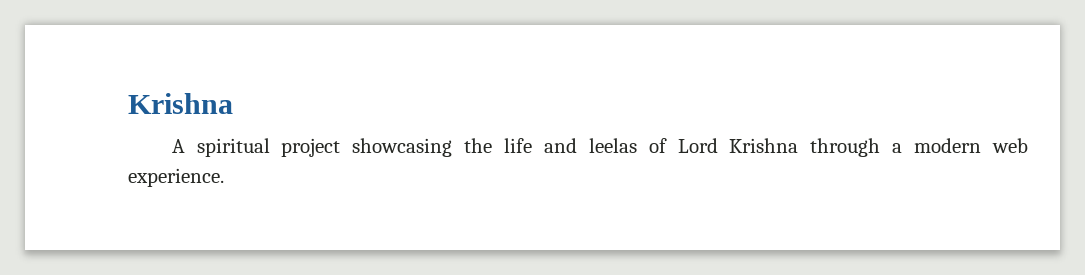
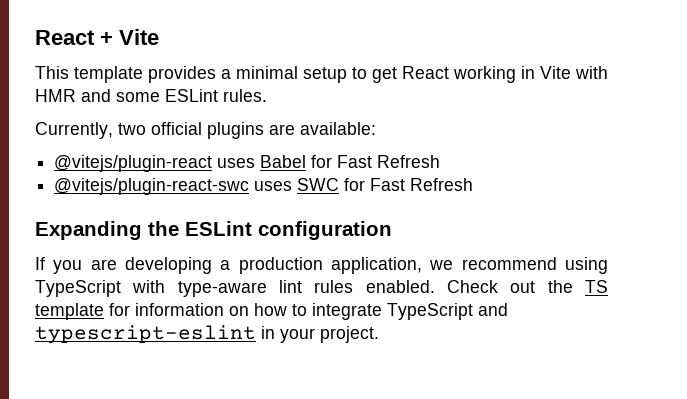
[128,93,233,114] [171,138,1028,157] [128,168,224,187] Krishna // A spiritual project showcasing the life and leelas of Lord Krishna through a modern web experience. -> [35,29,159,45] [35,66,608,83] [35,89,267,102] [35,122,376,139] [54,155,441,172] [54,178,474,195] [35,221,392,240] [35,257,608,274] [35,280,608,297] [35,303,508,320] [35,325,379,344] React + Vite // This template provides a minimal setup to get React working in Vite with HMR and some ESLint rules. // Currently, two official plugins are available: // @vitejs/plugin-react uses Babel for Fast Refresh // @vitejs/plugin-react-swc uses SWC for Fast Refresh // Expanding the ESLint configuration // If you are developing a production application, we recommend using TypeScript with type-aware lint rules enabled. Check out the TS template for information on how to integrate TypeScript and typescript-eslint in your project.

